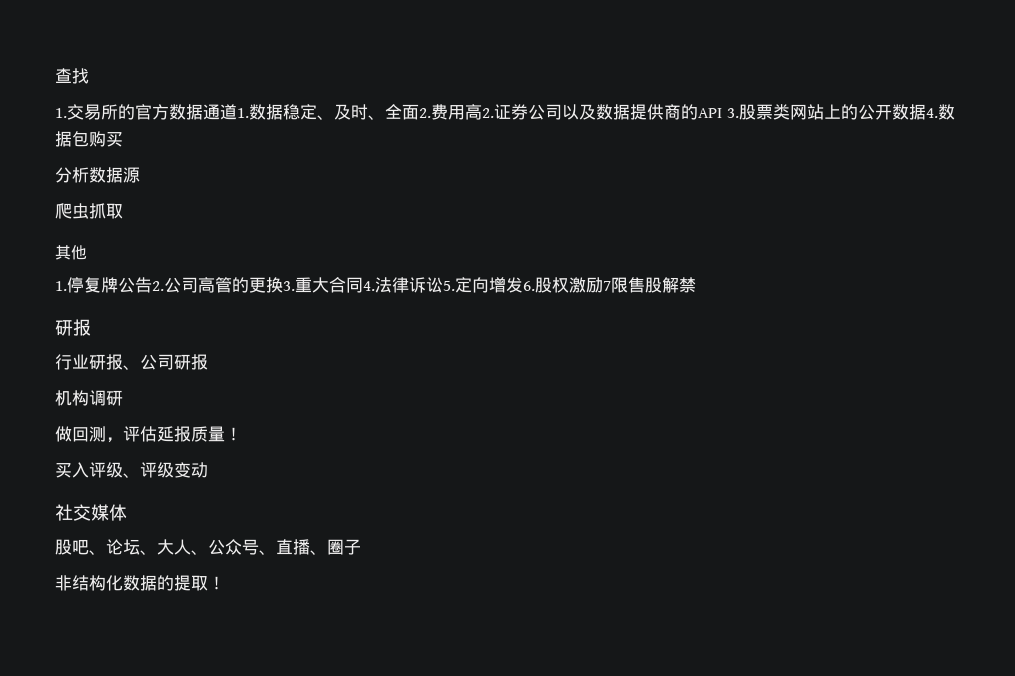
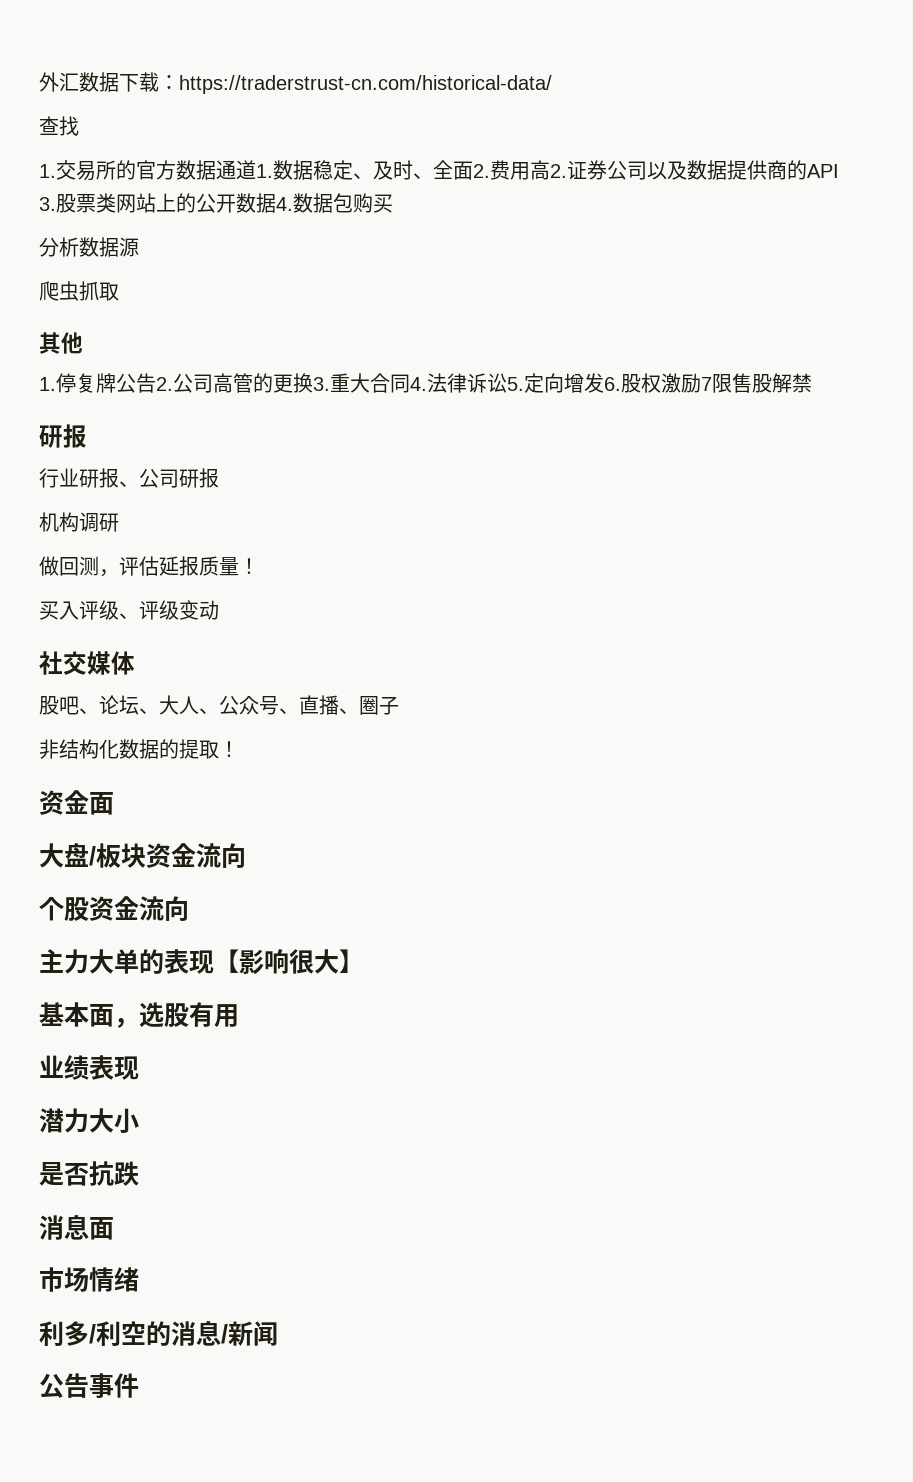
(55, 75) none -> [39,72,552,94] 外汇数据下载：https://traderstrust-cn.com/historical-data/ //
(225, 583) none -> [39,790,114,815] [39,843,246,868] [39,896,189,921] [39,949,364,975] [39,1002,239,1028] [39,1055,139,1080] [39,1108,139,1134] [39,1161,139,1186] [39,1214,114,1240] [39,1267,139,1292] [39,1320,278,1346] [39,1373,139,1398] // 资金面 // 大盘/板块资金流向 // 个股资金流向 // 主力大单的表现【影响很大】 // 基本面，选股有用 // 业绩表现 // 潜力大小 // 是否抗跌 // 消息面 // 市场情绪 // 利多/利空的消息/新闻 // 公告事件

